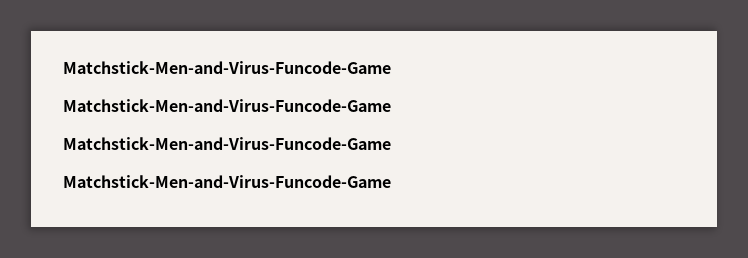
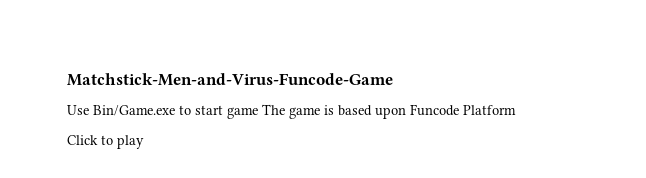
[63,61,391,74] [63,99,391,112] [63,137,391,150] [63,175,391,188] Matchstick-Men-and-Virus-Funcode-Game // Matchstick-Men-and-Virus-Funcode-Game // Matchstick-Men-and-Virus-Funcode-Game // Matchstick-Men-and-Virus-Funcode-Game -> [67,73,393,86] [67,104,516,119] [67,135,144,149] Matchstick-Men-and-Virus-Funcode-Game // Use Bin/Game.exe to start game The game is based upon Funcode Platform // Click to play

